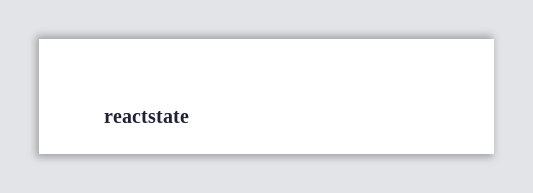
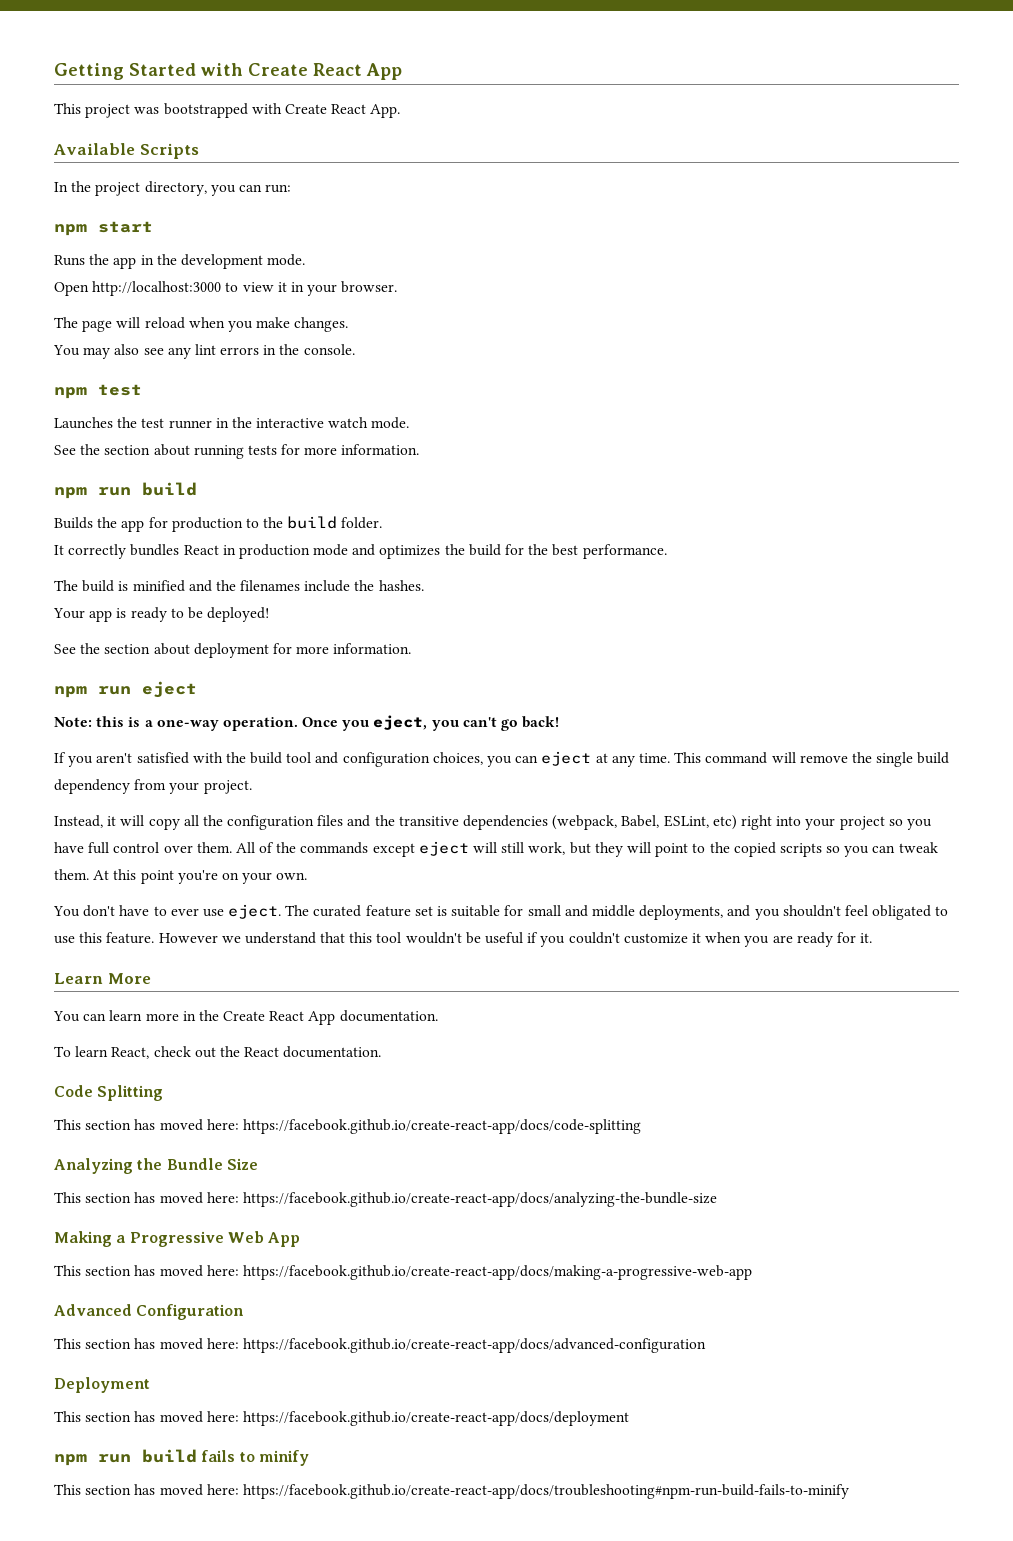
[104,111,189,123] reactstate -> [54,63,402,80] [54,103,401,118] [53,143,199,159] [54,181,292,196] [54,221,153,236] [54,254,306,269] [54,281,398,296] [54,317,349,332] [53,344,355,359] [54,384,142,399] [54,417,410,429] [54,444,420,459] [54,482,197,499] [54,516,383,532] [54,544,667,559] [54,580,424,592] [53,607,270,622] [54,643,412,658] [54,681,197,698] [54,715,560,731] [54,751,950,767] [54,779,252,794] [54,815,932,830] [54,841,938,857] [54,869,308,884] [53,904,949,920] [54,932,873,947] [54,973,151,984] [53,1010,438,1025] [54,1046,382,1059] [54,1085,164,1101] [54,1119,641,1134] [54,1158,258,1174] [54,1192,717,1207] [54,1231,301,1247] [54,1265,752,1280] [54,1304,245,1320] [54,1338,706,1353] [54,1377,150,1393] [54,1411,629,1426] [54,1449,309,1466] [54,1484,849,1499] Getting Started with Create React App // This project was bootstrapped with Create React App. // Available Scripts // In the project directory, you can run: // npm start // Runs the app in the development mode. // Open http://localhost:3000 to view it in your browser. // The page will reload when you make changes. // You may also see any lint errors in the console. // npm test // Launches the test runner in the interactive watch mode. // See the section about running tests for more information. // npm run build // Builds the app for production to the build folder. // It correctly bundles React in production mode and optimizes the build for the best performance. // The build is minified and the filenames include the hashes. // Your app is ready to be deployed! // See the section about deployment for more information. // npm run eject // Note: this is a one-way operation. Once you eject, you can't go back! // If you aren't satisfied with the build tool and configuration choices, you can eject at any time. This command will remove the single build dependency from your project. // Instead, it will copy all the configuration files and the transitive dependencies (webpack, Babel, ESLint, etc) right into your project so you have full control over them. All of the commands except eject will still work, but they will point to the copied scripts so you can tweak them. At this point you're on your own. // You don't have to ever use eject. The curated feature set is suitable for small and middle deployments, and you shouldn't feel obligated to use this feature. However we understand that this tool wouldn't be useful if you couldn't customize it when you are ready for it. // Learn More // You can learn more in the Create React App documentation. // To learn React, check out the React documentation. // Code Splitting // This section has moved here: https://facebook.github.io/create-react-app/docs/code-splitting // Analyzing the Bundle Size // This section has moved here: https://facebook.github.io/create-react-app/docs/analyzing-the-bundle-size // Making a Progressive Web App // This section has moved here: https://facebook.github.io/create-react-app/docs/making-a-progressive-web-app // Advanced Configuration // This section has moved here: https://facebook.github.io/create-react-app/docs/advanced-configuration // Deployment // This section has moved here: https://facebook.github.io/create-react-app/docs/deployment // npm run build fails to minify // This section has moved here: https://facebook.github.io/create-react-app/docs/troubleshooting#npm-run-build-fails-to-minify

